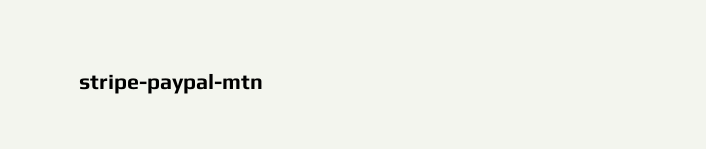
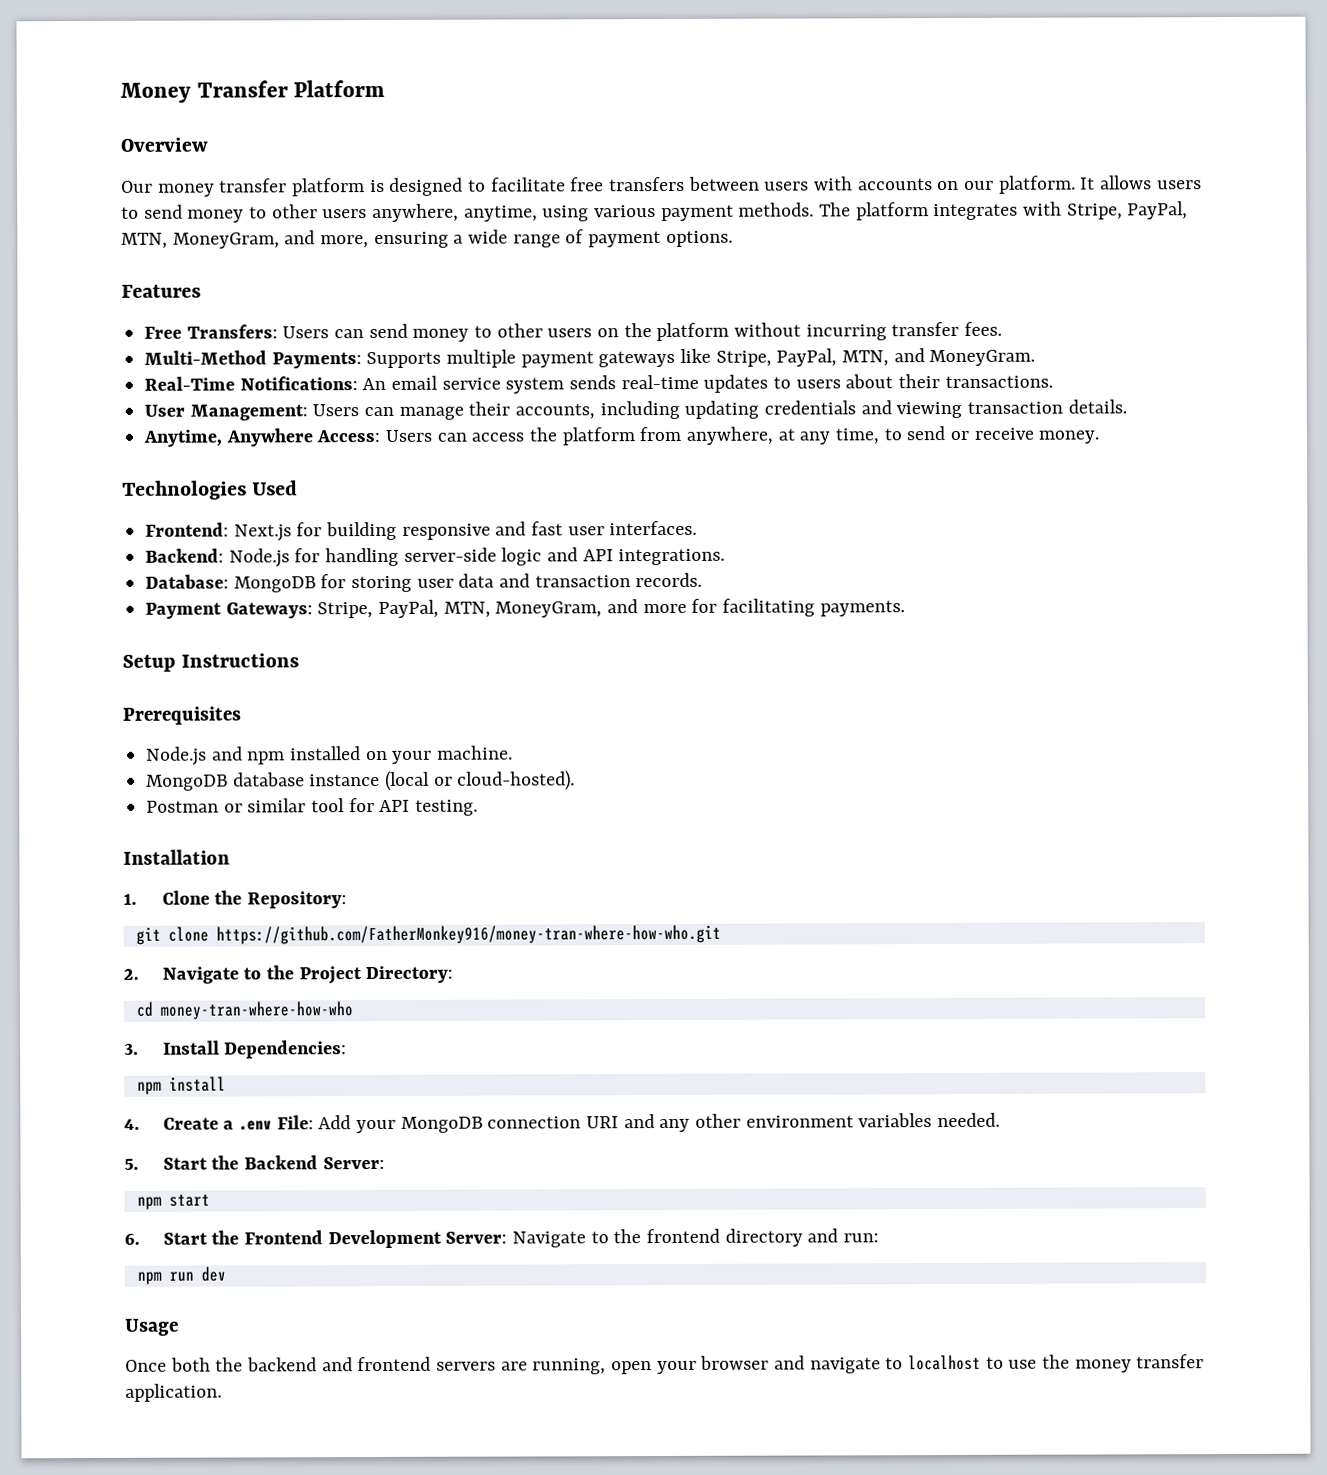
[79,73,263,94] stripe-paypal-mtn -> [120,79,386,103] [120,137,208,152] [121,175,1202,197] [121,201,1189,223] [121,229,733,249] [121,284,201,298] [144,321,1003,342] [144,348,1036,369] [144,374,1053,394] [144,399,1127,421] [143,426,1100,447] [122,480,299,500] [145,520,698,542] [145,547,726,568] [145,572,703,593] [145,598,905,619] [122,653,300,672] [122,706,241,725] [146,745,514,766] [146,770,576,791] [146,798,479,816] [123,849,230,865] [123,890,347,909] [135,924,721,945] [123,965,454,985] [135,1001,353,1020] [124,1040,348,1059] [136,1076,226,1095] [124,1112,1000,1134] [124,1155,385,1170] [136,1194,210,1210] [124,1228,879,1249] [136,1266,226,1285] [125,1318,179,1336] [125,1354,1205,1375] [125,1383,222,1402] Money Transfer Platform // Overview // Our money transfer platform is designed to facilitate free transfers between users with accounts on our platform. It allows users to send money to other users anywhere, anytime, using various payment methods. The platform integrates with Stripe, PayPal, MTN, MoneyGram, and more, ensuring a wide range of payment options. // Features // Free Transfers: Users can send money to other users on the platform without incurring transfer fees. // Multi-Method Payments: Supports multiple payment gateways like Stripe, PayPal, MTN, and MoneyGram. // Real-Time Notifications: An email service system sends real-time updates to users about their transactions. // User Management: Users can manage their accounts, including updating credentials and viewing transaction details. // Anytime, Anywhere Access: Users can access the platform from anywhere, at any time, to send or receive money. // Technologies Used // Frontend: Next.js for building responsive and fast user interfaces. // Backend: Node.js for handling server-side logic and API integrations. // Database: MongoDB for storing user data and transaction records. // Payment Gateways: Stripe, PayPal, MTN, MoneyGram, and more for facilitating payments. // Setup Instructions // Prerequisites // Node.js and npm installed on your machine. // MongoDB database instance (local or cloud-hosted). // Postman or similar tool for API testing. // Installation // 1. Clone the Repository: // git clone https://github.com/FatherMonkey916/money-tran-where-how-who.git // 2. Navigate to the Project Directory: // cd money-tran-where-how-who // 3. Install Dependencies: // npm install // 4. Create a .env File: Add your MongoDB connection URI and any other environment variables needed. // 5. Start the Backend Server: // npm start // 6. Start the Frontend Development Server: Navigate to the frontend directory and run: // npm run dev // Usage // Once both the backend and frontend servers are running, open your browser and navigate to localhost to use the money transfer application.

